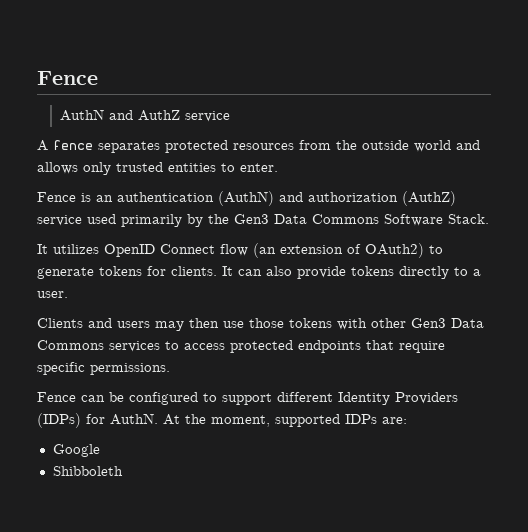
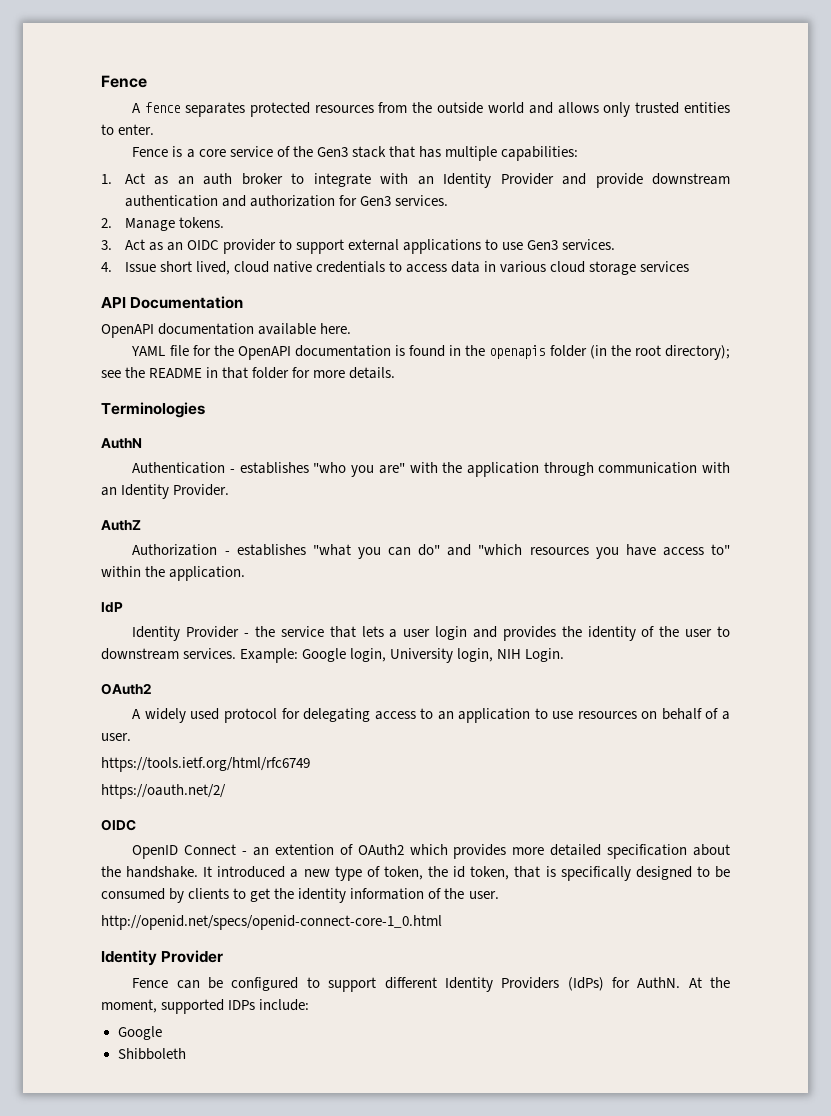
[37,71,98,85] [59,109,230,122] Fence // AuthN and AuthZ service -> [101,75,147,88] Fence
[96,191,456,206] [37,214,489,227] [37,243,443,258] [37,266,481,279] [37,291,68,298] [37,318,484,331] [37,340,445,353] [37,362,170,375] an authentication (AuthN) and authorization (AuthZ) service used primarily by the Gen3 Data Commons Software Stack. // It utilizes OpenID Connect flow (an extension of OAuth2) to generate tokens for clients. It can also provide tokens directly to a user. // Clients and users may then use those tokens with other Gen3 Data Commons services to access protected endpoints that require specific permissions. -> [186,146,578,161] [101,173,730,188] [124,195,448,207] [101,217,224,231] [101,239,616,254] [101,261,690,275] [101,296,244,309] [101,323,352,338] [131,345,730,360] [101,367,396,379] [101,402,205,418] [101,438,142,449] [132,462,730,477] [101,484,230,499] [101,520,141,531] [132,544,730,559] [101,566,246,581] [101,602,123,613] [132,626,730,641] [101,648,565,663] [101,683,152,695] [132,708,730,723] [101,733,131,741] [101,757,310,772] [101,784,226,799] [101,819,136,831] [132,844,730,859] [101,866,731,881] [101,888,499,903] [101,915,442,930] [101,950,224,966] a core service of the Gen3 stack that has multiple capabilities: // 1. Act as an auth broker to integrate with an Identity Provider and provide downstream authentication and authorization for Gen3 services. // 2. Manage tokens. // 3. Act as an OIDC provider to support external applications to use Gen3 services. // 4. Issue short lived, cloud native credentials to access data in various cloud storage services // API Documentation // OpenAPI documentation available here. // YAML file for the OpenAPI documentation is found in the openapis folder (in the root directory); see the README in that folder for more details. // Terminologies // AuthN // Authentication - establishes "who you are" with the application through communication with an Identity Provider. // AuthZ // Authorization - establishes "what you can do" and "which resources you have access to" within the application. // IdP // Identity Provider - the service that lets a user login and provides the identity of the user to downstream services. Example: Google login, University login, NIH Login. // OAuth2 // A widely used protocol for delegating access to an application to use resources on behalf of a user. // https://tools.ietf.org/html/rfc6749 // https://oauth.net/2/ // OIDC // OpenID Connect - an extention of OAuth2 which provides more detailed specification about the handshake. It introduced a new type of token, the id token, that is specifically designed to be consumed by clients to get the identity information of the user. // http://openid.net/specs/openid-connect-core-1_0.html // Identity Provider
[37,413,81,428] (IDPs) -> [567,977,604,991] (IdPs)
[382,417,407,424] are: -> [259,999,310,1011] include:

